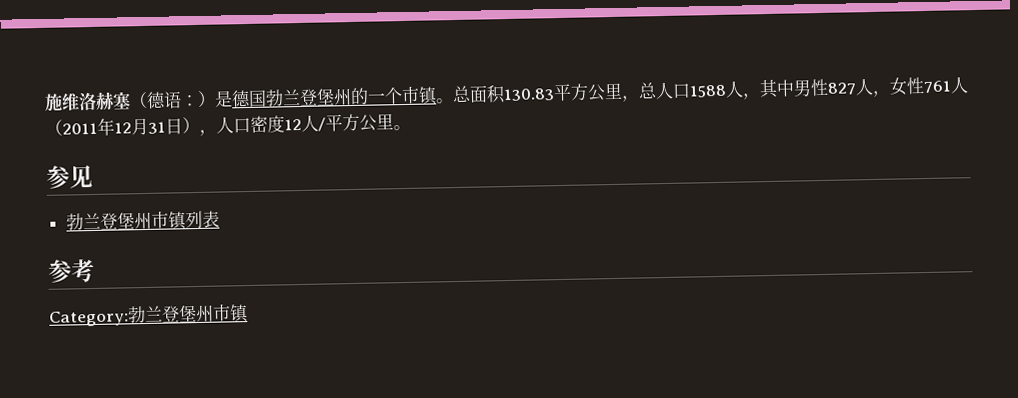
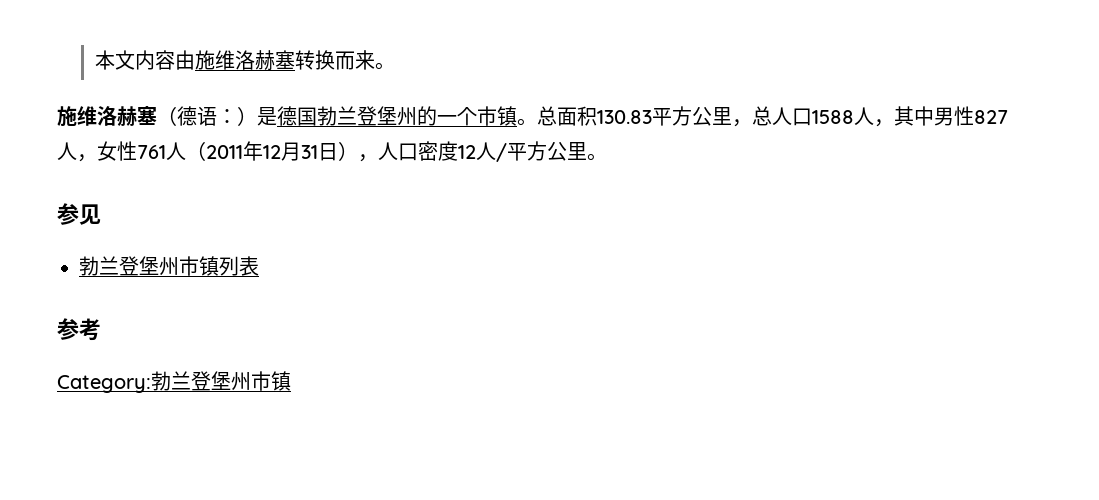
(44, 102) none -> [94,50,395,70] 本文内容由施维洛赫塞转换而来。 //

